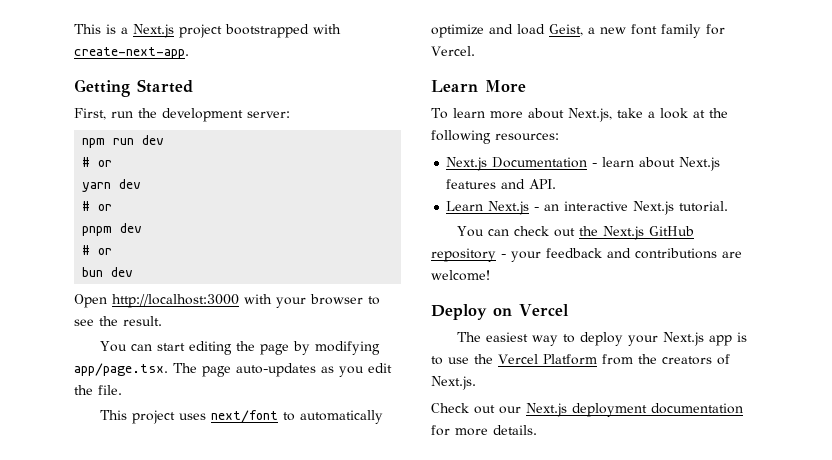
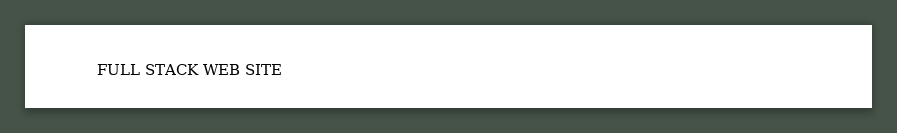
[74,24,341,38] [74,47,189,59] [74,79,193,97] [74,108,290,122] [82,135,165,148] [82,157,113,167] [82,179,142,192] [82,201,113,211] [82,223,143,236] [82,245,113,255] [82,267,134,277] [74,294,380,308] [74,316,162,326] [100,341,381,355] [74,363,392,377] [74,385,122,395] [100,410,384,424] [431,24,725,38] [431,46,475,56] [431,80,526,92] [431,108,728,122] [431,130,559,144] [446,157,721,171] [446,179,557,189] [446,201,729,215] [457,226,695,240] [431,248,742,262] [431,270,490,281] [431,304,569,320] [457,332,748,346] [431,354,730,365] [431,376,476,390] [431,403,743,417] [431,425,537,436] This is a Next.js project bootstrapped with create-next-app. // Getting Started // First, run the development server: // npm run dev // # or // yarn dev // # or // pnpm dev // # or // bun dev // Open http://localhost:3000 with your browser to see the result. // You can start editing the page by modifying app/page.tsx. The page auto-updates as you edit the file. // This project uses next/font to automatically optimize and load Geist, a new font family for Vercel. // Learn More // To learn more about Next.js, take a look at the following resources: // Next.js Documentation - learn about Next.js features and API. // Learn Next.js - an interactive Next.js tutorial. // You can check out the Next.js GitHub repository - your feedback and contributions are welcome! // Deploy on Vercel // The easiest way to deploy your Next.js app is to use the Vercel Platform from the creators of Next.js. // Check out our Next.js deployment documentation for more details. -> [97,64,282,75] FULL STACK WEB SITE

